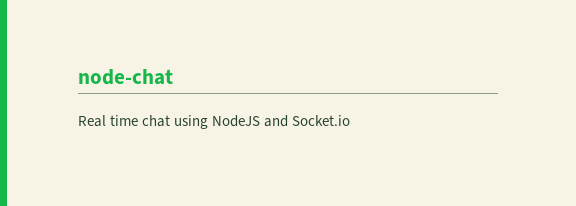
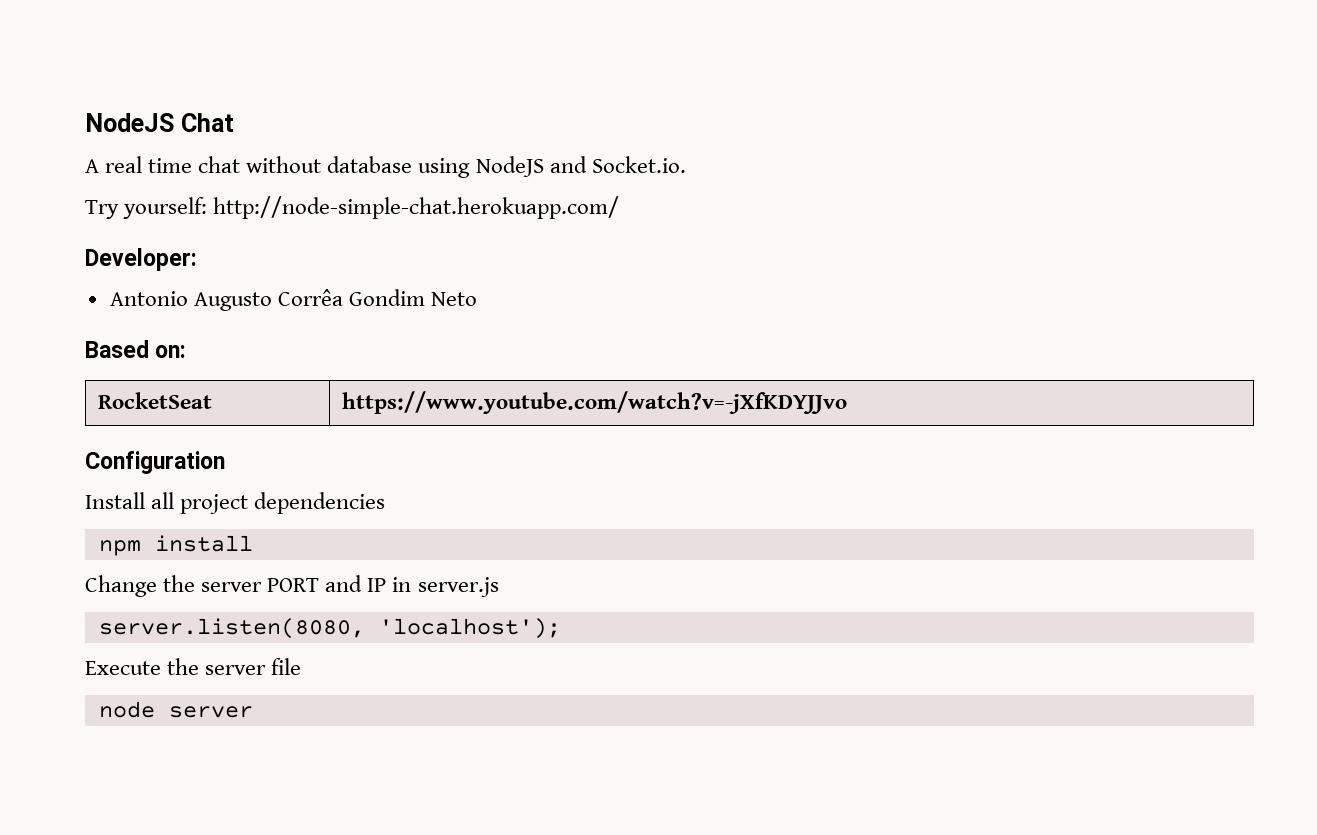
[78,69,173,85] [78,115,351,129] node-chat // Real time chat using NodeJS and Socket.io -> [85,113,234,132] [85,156,686,178] [85,196,620,219] [85,248,197,271] [109,289,478,311] [85,340,187,358] [97,392,212,409] [341,391,847,414] [85,451,225,474] [85,492,386,514] [98,535,253,556] [85,575,499,597] [98,618,561,639] [85,658,302,675] [98,701,253,718] NodeJS Chat // A real time chat without database using NodeJS and Socket.io. // Try yourself: http://node-simple-chat.herokuapp.com/ // Developer: // Antonio Augusto Corrêa Gondim Neto // Based on: // RocketSeat | https://www.youtube.com/watch?v=-jXfKDYJJvo // Configuration // Install all project dependencies // npm install // Change the server PORT and IP in server.js // server.listen(8080, 'localhost'); // Execute the server file // node server

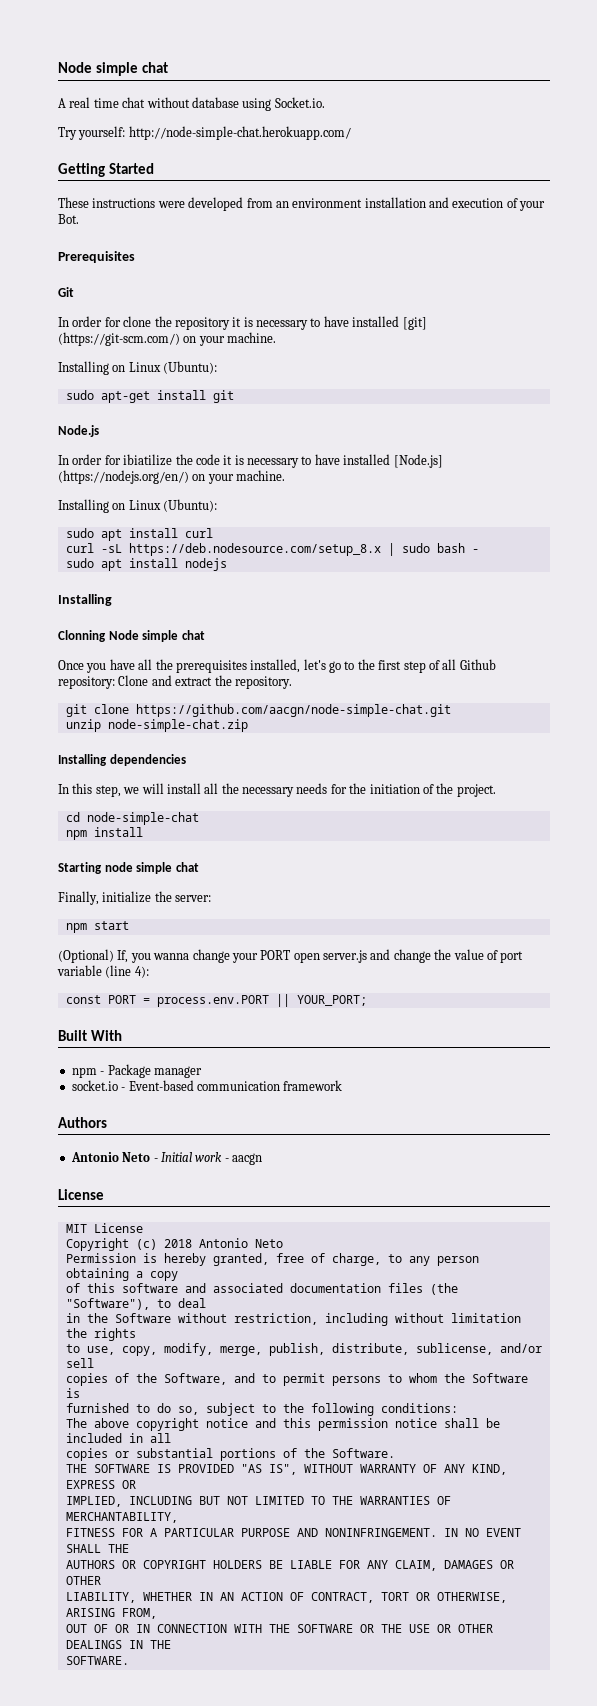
[85,113,234,132] NodeJS Chat -> [58,62,169,76] Node simple chat
[475,156,587,177] NodeJS and -> (272, 104) none
[85,248,197,271] [109,289,478,311] [85,340,187,358] [97,392,212,409] [341,391,847,414] [85,451,225,474] [85,492,386,514] [98,535,253,556] [85,575,499,597] [98,618,561,639] [85,658,302,675] [98,701,253,718] Developer: // Antonio Augusto Corrêa Gondim Neto // Based on: // RocketSeat | https://www.youtube.com/watch?v=-jXfKDYJJvo // Configuration // Install all project dependencies // npm install // Change the server PORT and IP in server.js // server.listen(8080, 'localhost'); // Execute the server file // node server -> [58,163,154,177] [58,197,546,211] [58,214,79,224] [58,251,135,263] [58,287,74,297] [58,316,427,330] [58,332,277,346] [58,361,218,375] [65,390,234,403] [58,425,99,437] [58,454,443,468] [58,470,286,484] [58,499,218,513] [65,528,213,541] [65,543,479,556] [65,558,227,571] [58,594,112,606] [58,630,205,642] [58,659,496,673] [58,675,292,689] [65,704,451,717] [65,719,248,732] [58,754,186,766] [58,783,496,797] [65,812,199,825] [65,827,143,840] [58,862,199,874] [58,891,212,905] [65,921,129,933] [58,949,524,963] [57,965,149,978] [65,994,367,1007] [58,1030,122,1041] [71,1064,202,1078] [71,1080,343,1091] [58,1117,107,1128] [70,1152,262,1165] [58,1189,104,1200] [65,1223,143,1233] [65,1238,283,1251] [65,1253,479,1266] [65,1268,178,1281] [65,1283,458,1295] [65,1298,206,1310] [65,1313,521,1326] [65,1328,136,1341] [65,1343,542,1356] [65,1358,94,1368] [65,1373,528,1386] [65,1388,80,1398] [65,1403,458,1416] [65,1418,500,1431] [65,1433,171,1443] [65,1448,395,1461] [65,1464,507,1475] [65,1480,136,1489] [65,1496,451,1507] [65,1512,178,1523] [65,1528,521,1537] [65,1544,129,1553] [65,1560,514,1571] [65,1576,101,1585] [65,1592,507,1603] [65,1608,157,1619] [65,1624,493,1633] [65,1640,171,1649] [65,1656,129,1665] Getting Started // These instructions were developed from an environment installation and execution of your Bot. // Prerequisites // Git // In order for clone the repository it is necessary to have installed [git] (https://git-scm.com/) on your machine. // Installing on Linux (Ubuntu): // sudo apt-get install git // Node.js // In order for ibiatilize the code it is necessary to have installed [Node.js] (https://nodejs.org/en/) on your machine. // Installing on Linux (Ubuntu): // sudo apt install curl // curl -sL https://deb.nodesource.com/setup_8.x | sudo bash - // sudo apt install nodejs // Installing // Clonning Node simple chat // Once you have all the prerequisites installed, let's go to the first step of all Github repository: Clone and extract the repository. // git clone https://github.com/aacgn/node-simple-chat.git // unzip node-simple-chat.zip // Installing dependencies // In this step, we will install all the necessary needs for the initiation of the project. // cd node-simple-chat // npm install // Starting node simple chat // Finally, initialize the server: // npm start // (Optional) If, you wanna change your PORT open server.js and change the value of port variable (line 4): // const PORT = process.env.PORT || YOUR_PORT; // Built With // npm - Package manager // socket.io - Event-based communication framework // Authors // Antonio Neto - Initial work - aacgn // License // MIT License // Copyright (c) 2018 Antonio Neto // Permission is hereby granted, free of charge, to any person obtaining a copy // of this software and associated documentation files (the "Software"), to deal // in the Software without restriction, including without limitation the rights // to use, copy, modify, merge, publish, distribute, sublicense, and/or sell // copies of the Software, and to permit persons to whom the Software is // furnished to do so, subject to the following conditions: // The above copyright notice and this permission notice shall be included in all // copies or substantial portions of the Software. // THE SOFTWARE IS PROVIDED "AS IS", WITHOUT WARRANTY OF ANY KIND, EXPRESS OR // IMPLIED, INCLUDING BUT NOT LIMITED TO THE WARRANTIES OF MERCHANTABILITY, // FITNESS FOR A PARTICULAR PURPOSE AND NONINFRINGEMENT. IN NO EVENT SHALL THE // AUTHORS OR COPYRIGHT HOLDERS BE LIABLE FOR ANY CLAIM, DAMAGES OR OTHER // LIABILITY, WHETHER IN AN ACTION OF CONTRACT, TORT OR OTHERWISE, ARISING FROM, // OUT OF OR IN CONNECTION WITH THE SOFTWARE OR THE USE OR OTHER DEALINGS IN THE // SOFTWARE.

